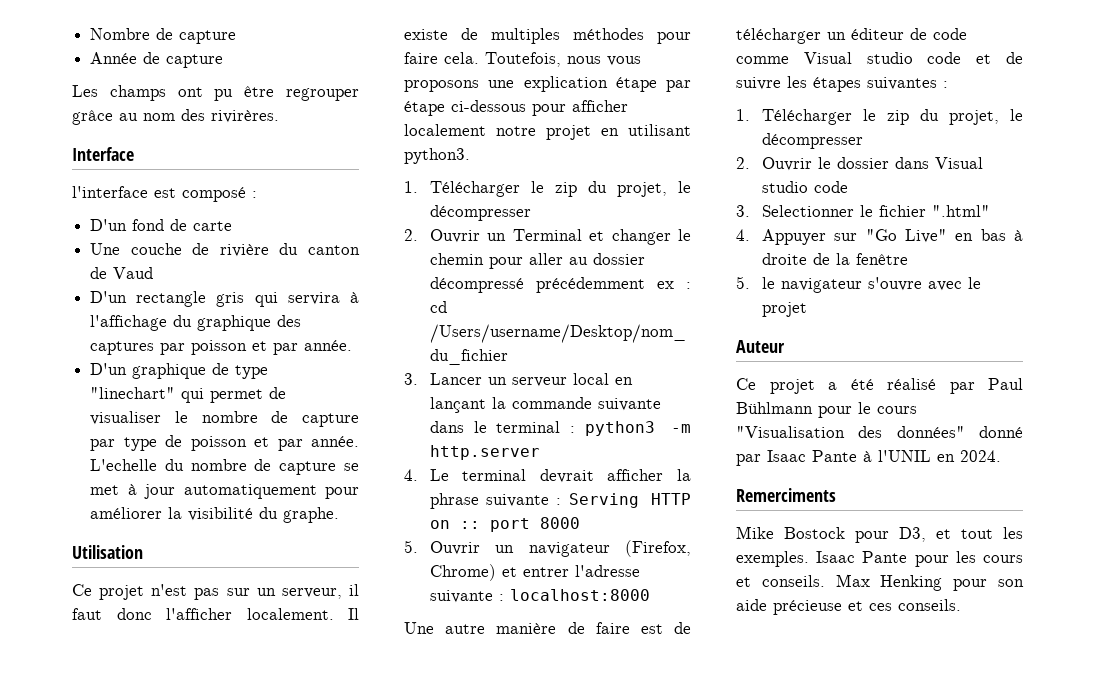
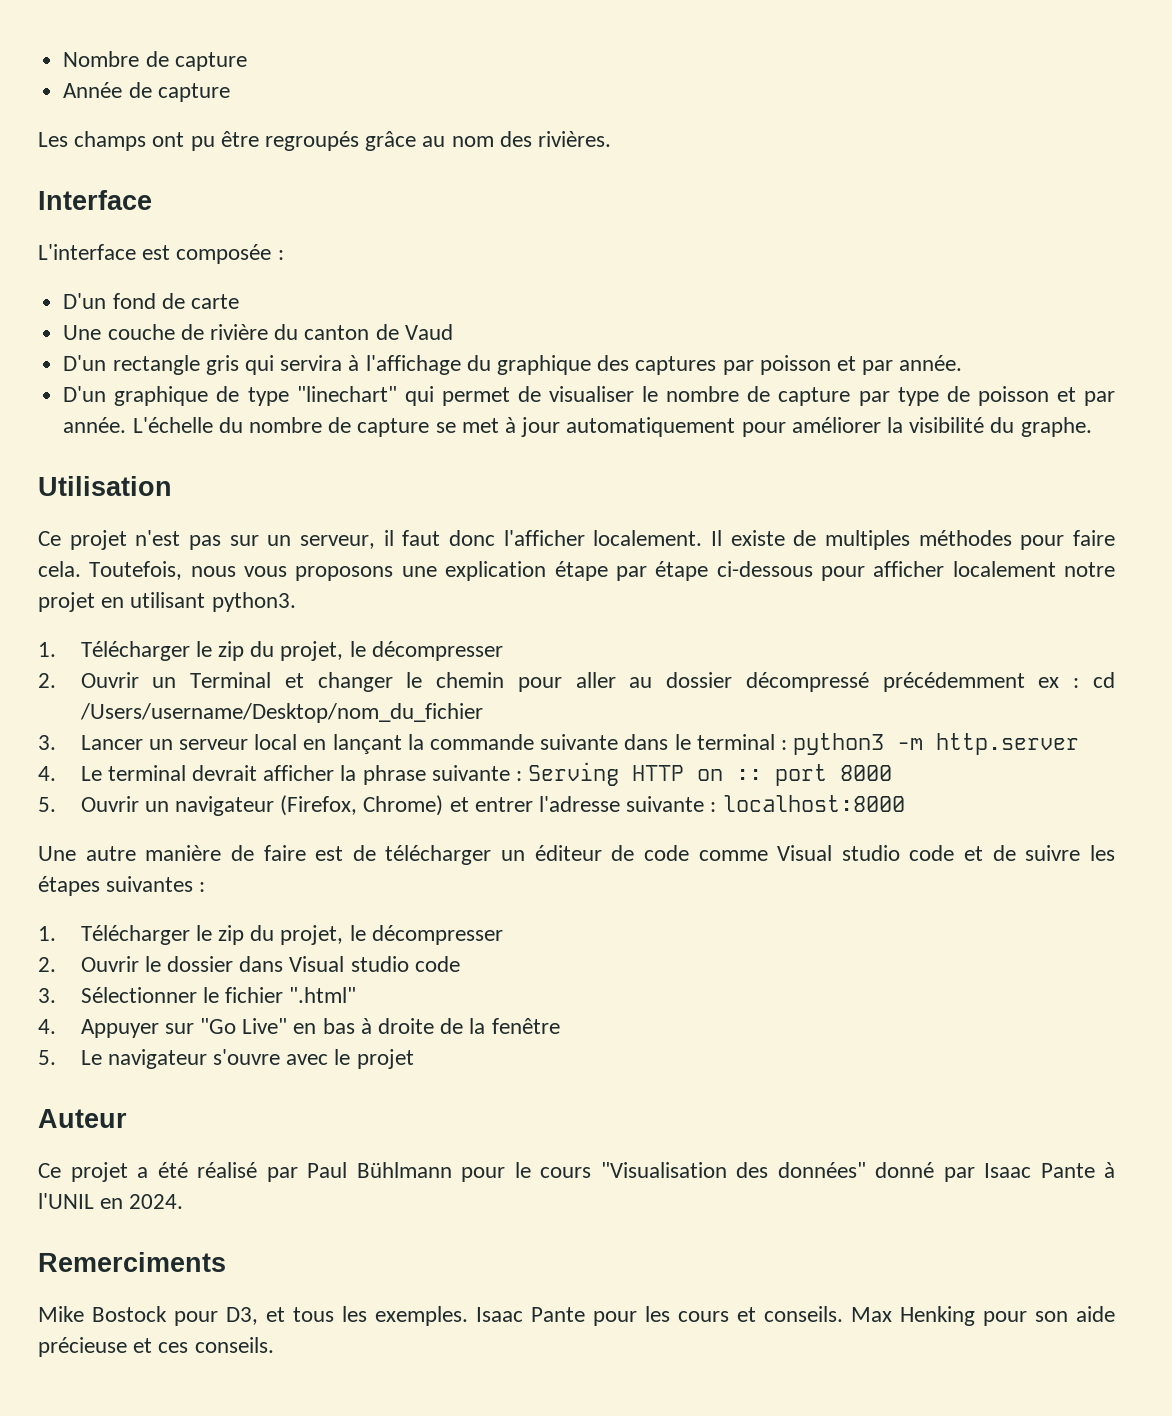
[286,88,359,101] regrouper -> [265,131,360,151] regroupés
[211,110,279,123] rivirères. -> [538,131,612,147] rivières.
[72,186,246,202] l'interface est composé -> [38,244,272,264] L'interface est composée
[90,459,158,471] L'echelle -> [132,417,213,433] L'échelle
[761,205,854,217] Selectionner -> [80,987,197,1003] Sélectionner
[761,277,775,289] le -> [80,1050,102,1065] Le
[961,529,993,539] tout -> [293,1307,334,1322] tous

